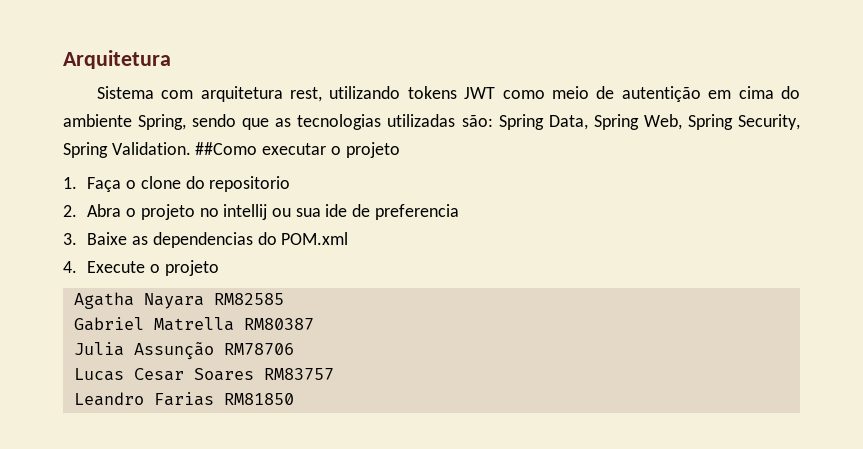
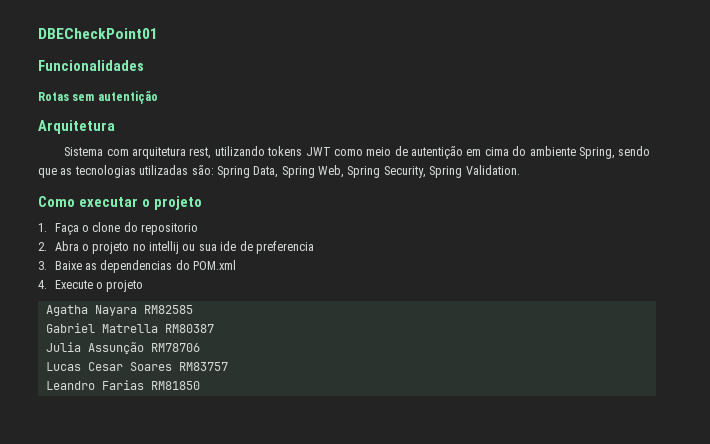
(63, 59) none -> [38,28,158,39] [38,60,144,71] [38,90,158,104] DBECheckPoint01 // Funcionalidades // Rotas sem autentição //
[195,142,258,155] ##Como -> [38,196,75,207] // Como

